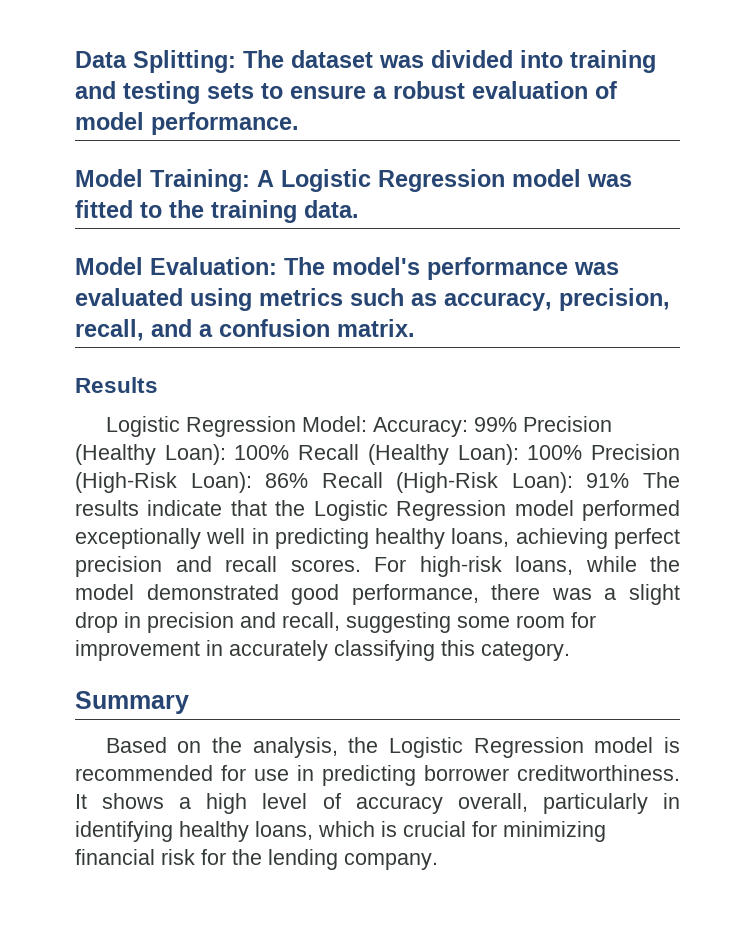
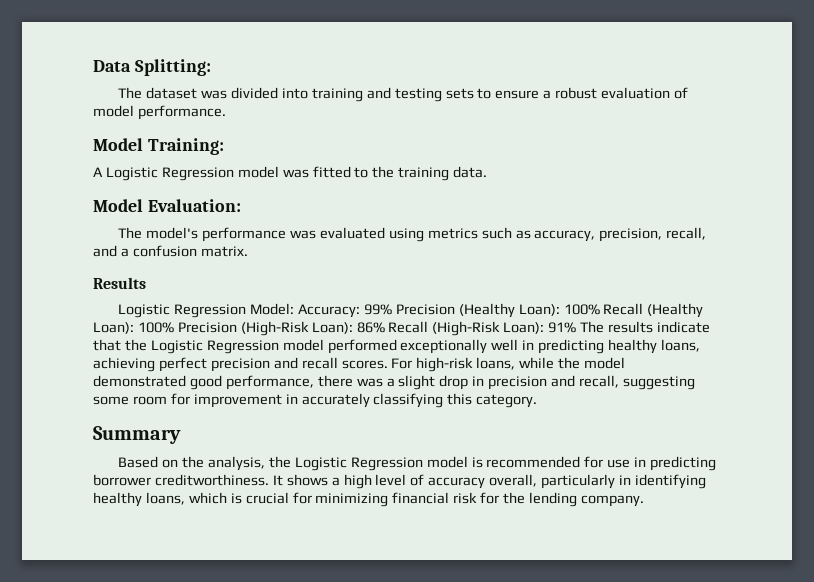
(236, 61) none -> (211, 67) //
(250, 180) none -> (224, 146) //
(277, 266) none -> (241, 205) //

